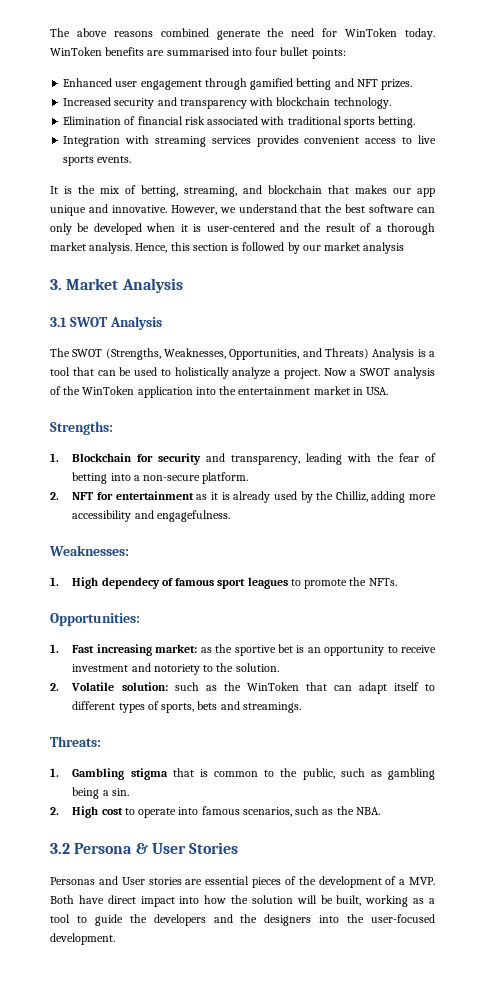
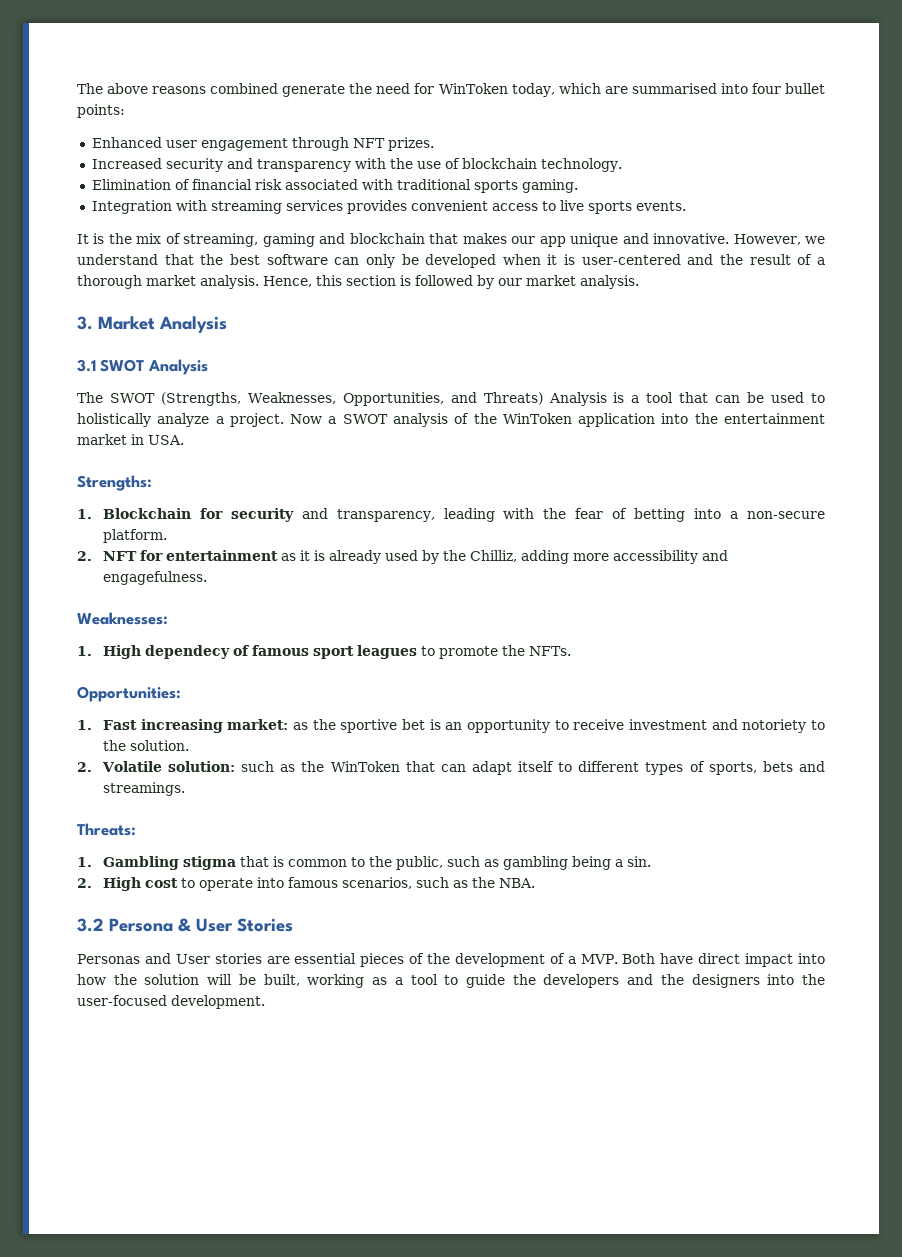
[405,28,436,40] [50,47,145,56] today. WinToken benefits -> [511,83,601,97] today, which
[250,78,354,90] gamified betting and -> (349, 144) none
(274, 101) none -> [389,158,460,169] the use of
[378,116,416,128] betting. -> [521,179,578,193] gaming.
[141,185,237,197] betting, streaming, -> [183,233,315,247] streaming, gaming
[363,242,405,254] analysis -> [580,275,639,289] analysis.

